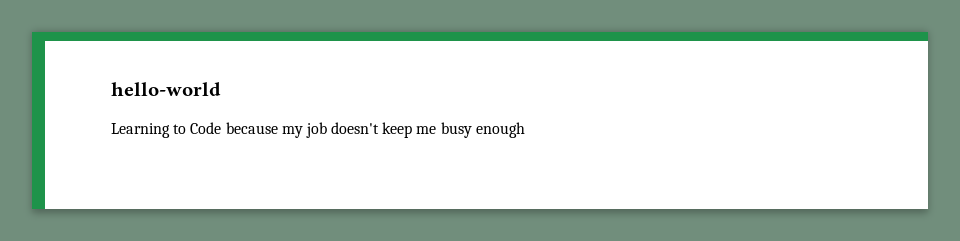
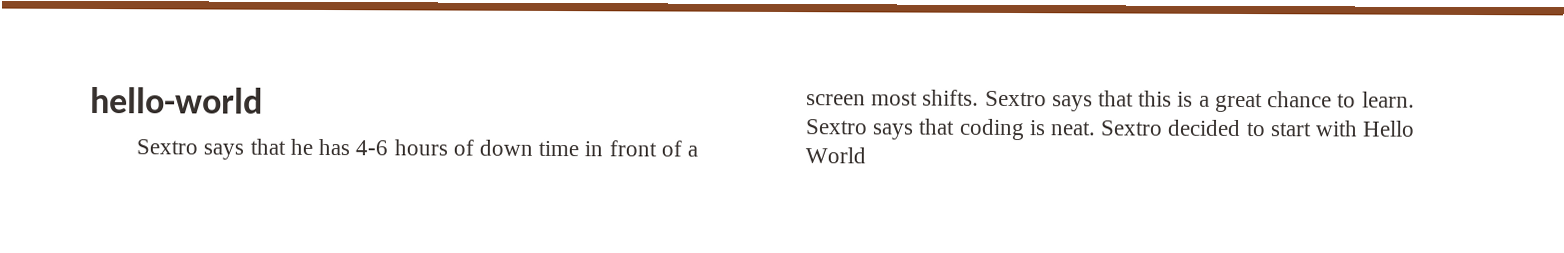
[111,122,525,138] Learning to Code because my job doesn't keep me busy enough -> [136,138,698,160] [806,89,1415,113] [805,118,1416,141] [805,147,866,164] Sextro says that he has 4-6 hours of down time in front of a screen most shifts. Sextro says that this is a great chance to learn. Sextro says that coding is neat. Sextro decided to start with Hello World

